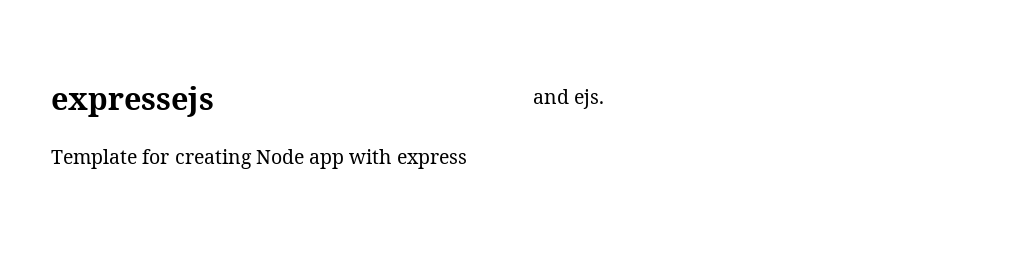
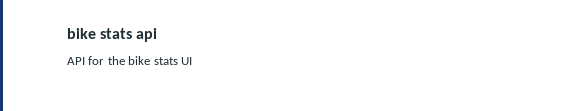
[51,86,214,117] [51,149,467,169] [533,89,605,109] expressejs // Template for creating Node app with express and ejs. -> [67,28,158,42] [67,56,192,65] bike stats api // API for the bike stats UI

